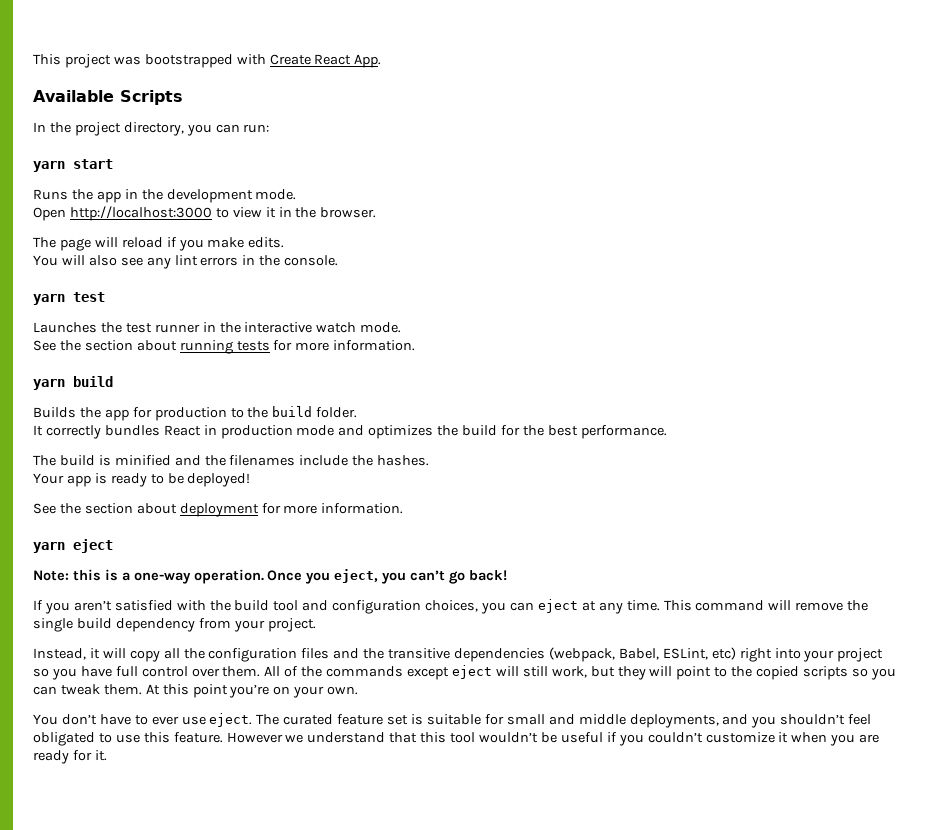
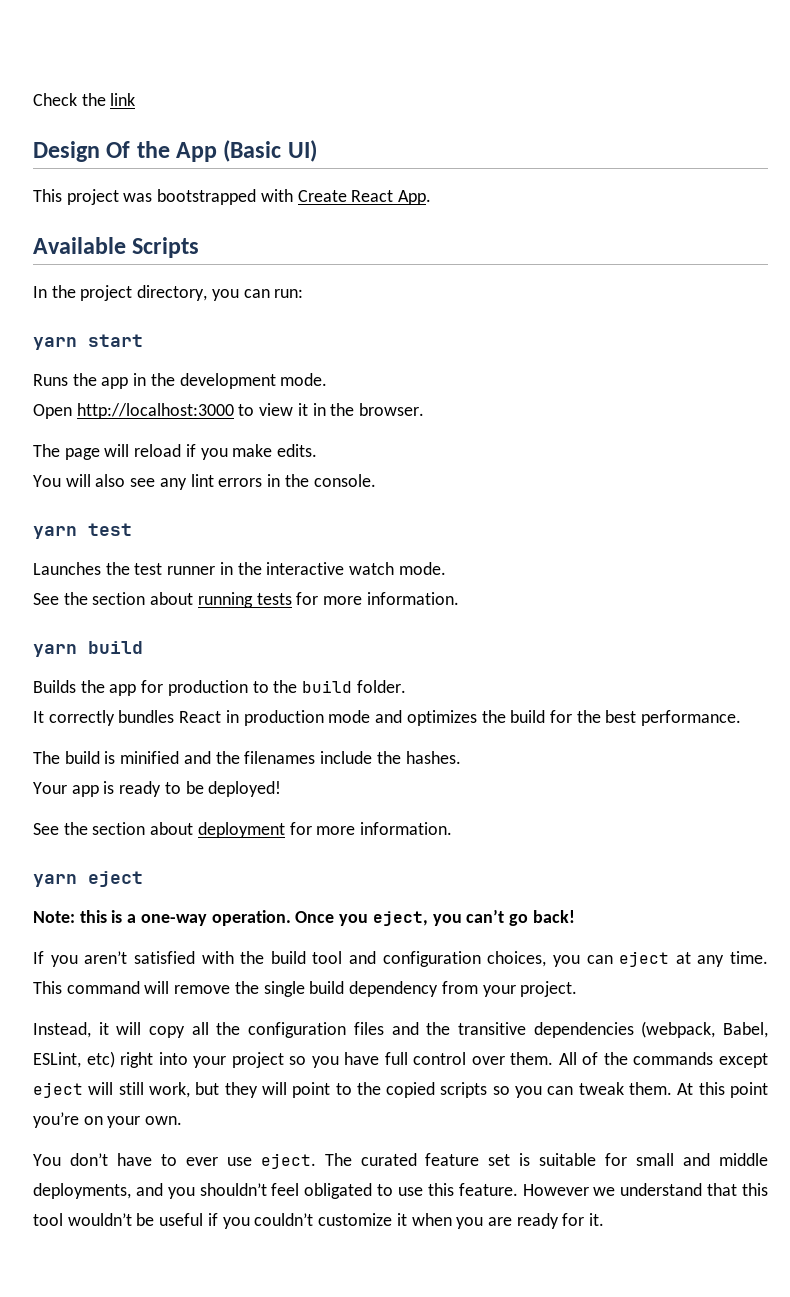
(33, 59) none -> [33,93,136,106] [33,140,317,162] Check the link // Design Of the App (Basic UI) //

